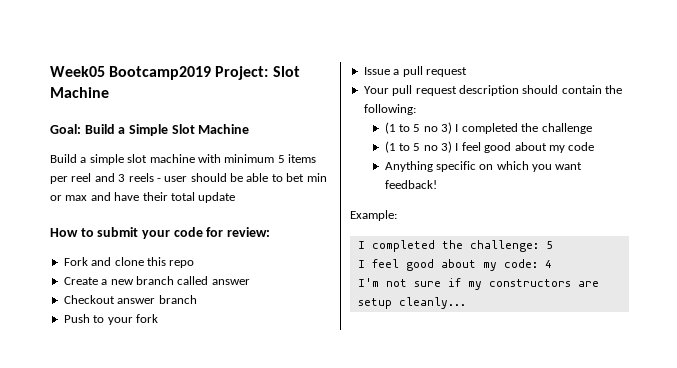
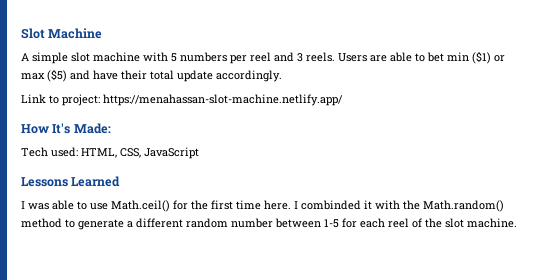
[50,66,300,80] [50,87,109,98] [50,124,250,136] [50,154,87,163] Week05 Bootcamp2019 Project: Slot Machine // Goal: Build a Simple Slot Machine // Build a -> [21,28,103,39] [21,53,29,61] Slot Machine // A
[224,154,316,163] minimum 5 items -> [171,52,227,62] 5 numbers
[128,173,243,182] reels - user should be -> [306,52,387,62] reels. Users are
(327, 177) none -> [472,51,491,64] ($1)
(88, 198) none -> [47,69,67,82] ($5)
[50,227,270,239] [63,257,195,268] [63,276,250,285] [63,295,197,304] [63,314,158,325] [363,66,467,77] [363,85,622,96] [363,104,416,115] [384,122,592,134] [384,141,595,153] [384,161,583,172] [384,180,437,189] [350,210,397,221] [357,240,553,252] [357,259,552,271] [357,278,599,290] [357,297,466,309] // How to submit your code for review: // Fork and clone this repo // Create a new branch called answer // Checkout answer branch // Push to your fork // Issue a pull request // Your pull request description should contain the following: // (1 to 5 no 3) I completed the challenge // (1 to 5 no 3) I feel good about my code // Anything specific on which you want feedback! // Example: // I completed the challenge: 5 // I feel good about my code: 4 // I'm not sure if my constructors are setup cleanly... -> [216,70,282,82] [21,94,343,106] [21,123,111,134] [21,147,199,159] [21,176,121,187] [21,200,504,212] [21,218,517,230] accordingly. // Link to project: https://menahassan-slot-machine.netlify.app/ // How It's Made: // Tech used: HTML, CSS, JavaScript // Lessons Learned // I was able to use Math.ceil() for the first time here. I combinded it with the Math.random() method to generate a different random number between 1-5 for each reel of the slot machine.

